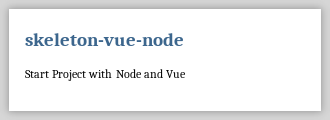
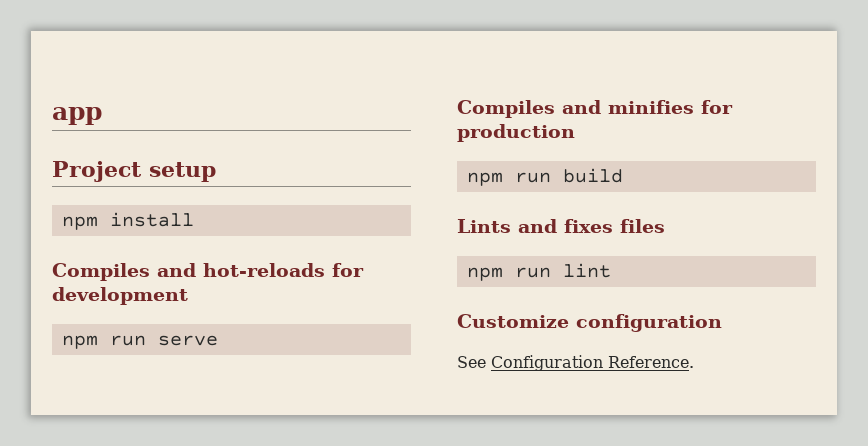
[25,33,184,46] [25,69,187,81] skeleton-vue-node // Start Project with Node and Vue -> [52,107,102,125] [52,161,216,182] [61,212,194,230] [52,263,364,281] [52,287,188,305] [61,335,218,349] [457,100,733,118] [457,124,575,142] [466,168,623,186] [457,219,665,233] [466,263,611,281] [457,314,722,332] [457,355,694,371] app // Project setup // npm install // Compiles and hot-reloads for development // npm run serve // Compiles and minifies for production // npm run build // Lints and fixes files // npm run lint // Customize configuration // See Configuration Reference.

